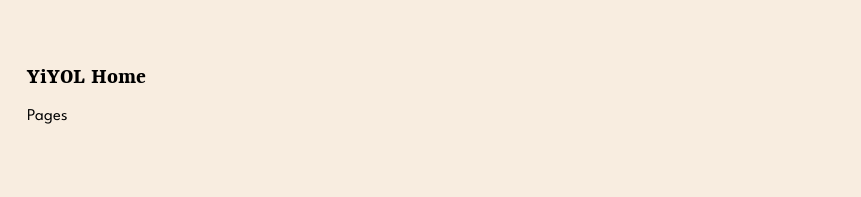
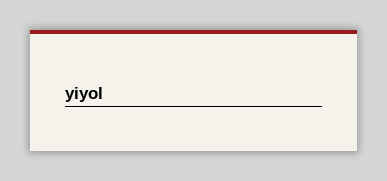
[26,69,147,83] [27,109,68,124] YiYOL Home // Pages -> [65,87,103,102] yiyol

